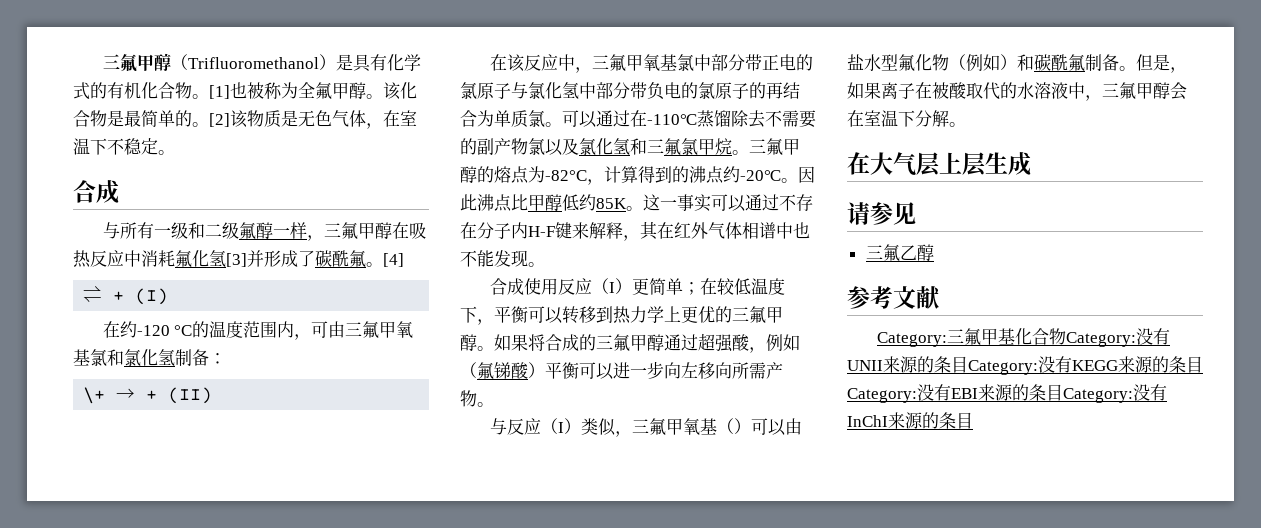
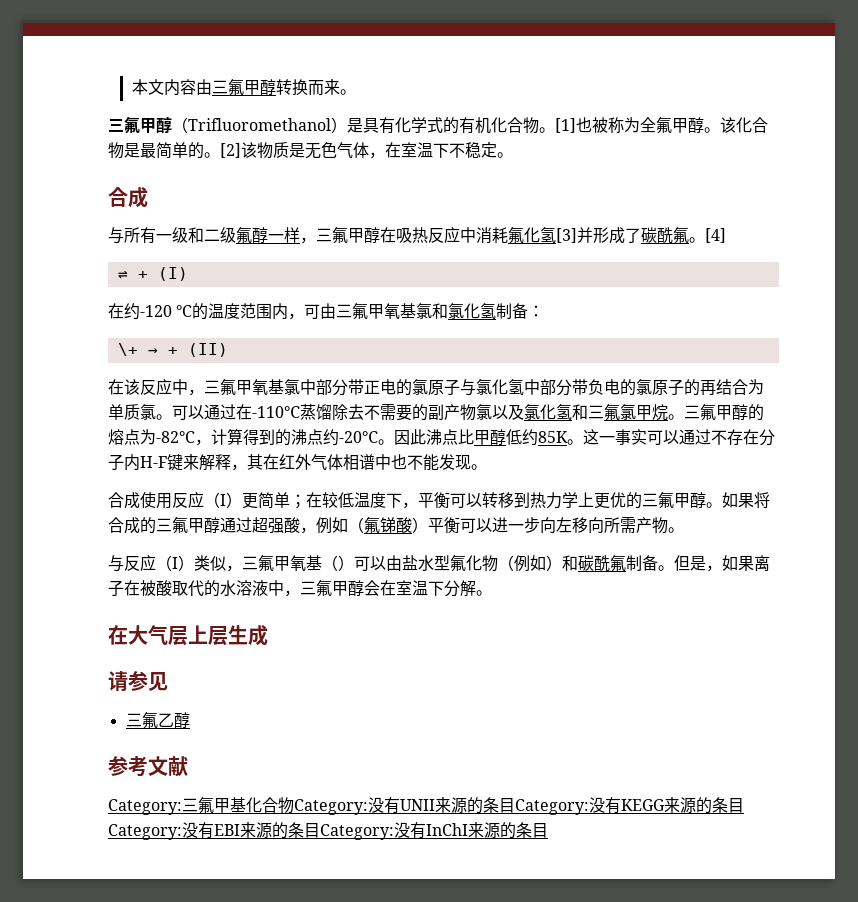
(102, 61) none -> [131,79,356,96] 本文内容由三氟甲醇转换而来。 //

